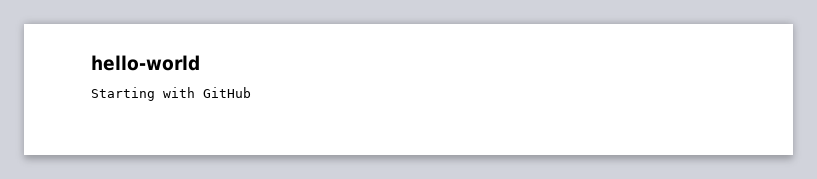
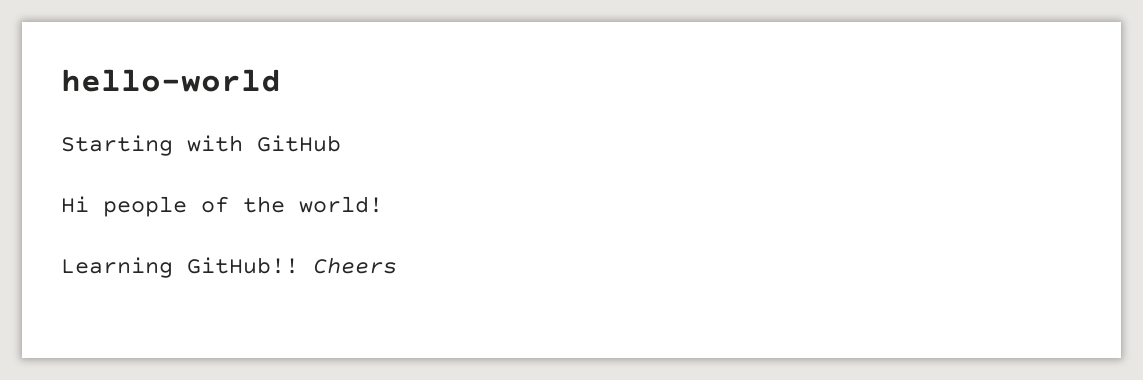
(251, 92) none -> [61,196,383,217] [61,257,397,278] // Hi people of the world! // Learning GitHub!! Cheers

